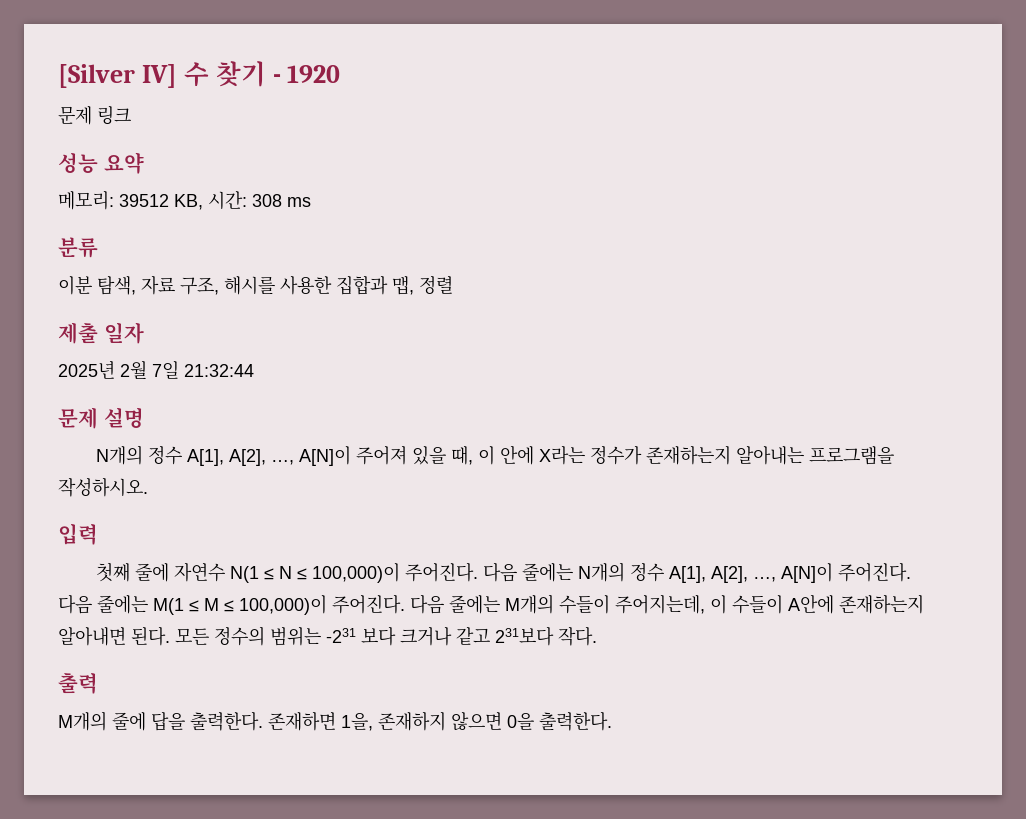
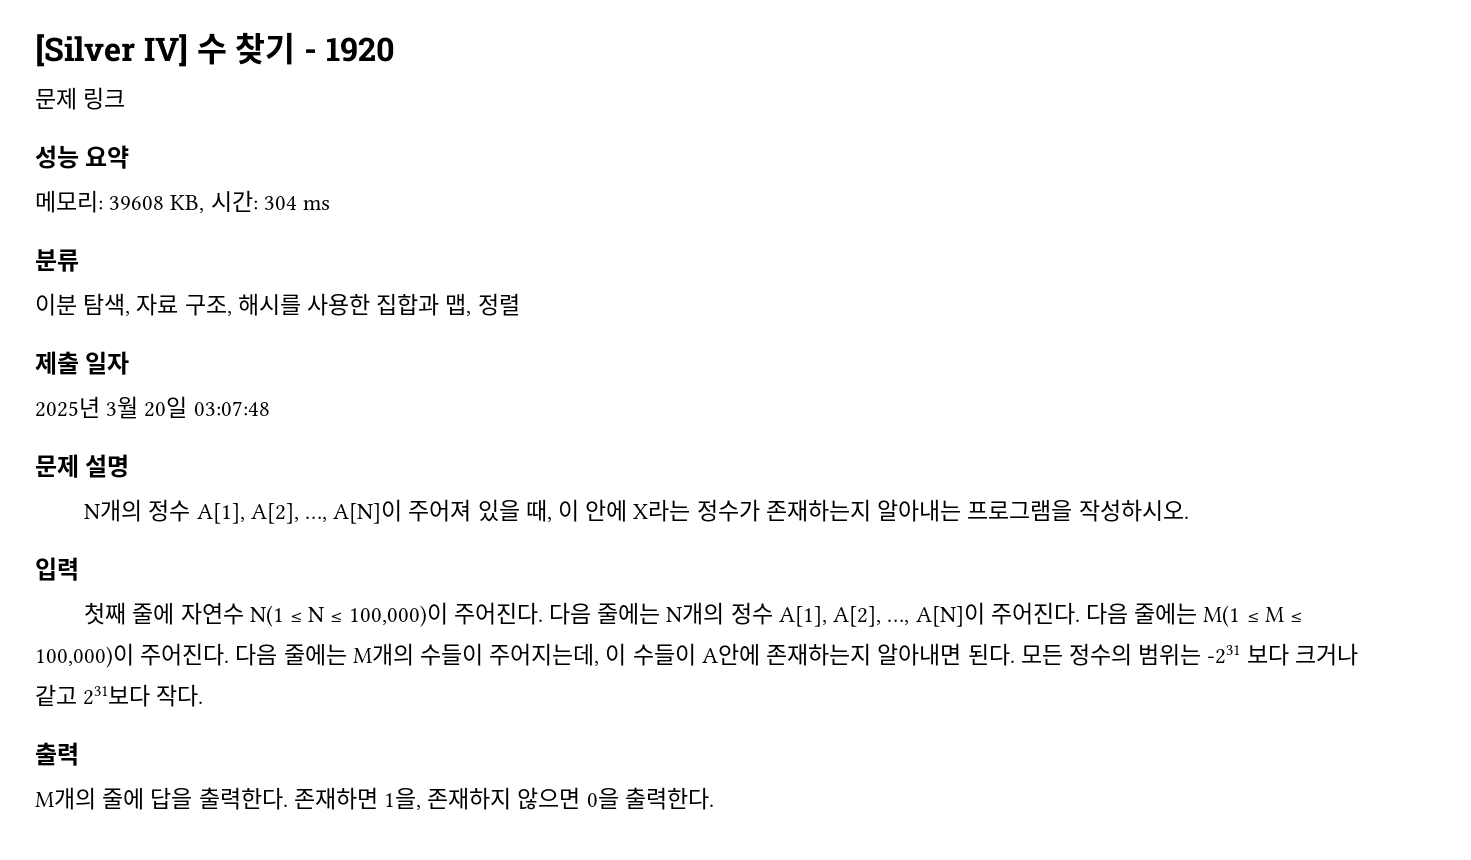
[119,194,169,207] 39512 -> [109,196,165,210] 39608
[252,194,282,207] 308 -> [263,196,297,210] 304
[120,361,254,379] 2월 7일 21:32:44 -> [106,396,270,419] 3월 20일 03:07:48

